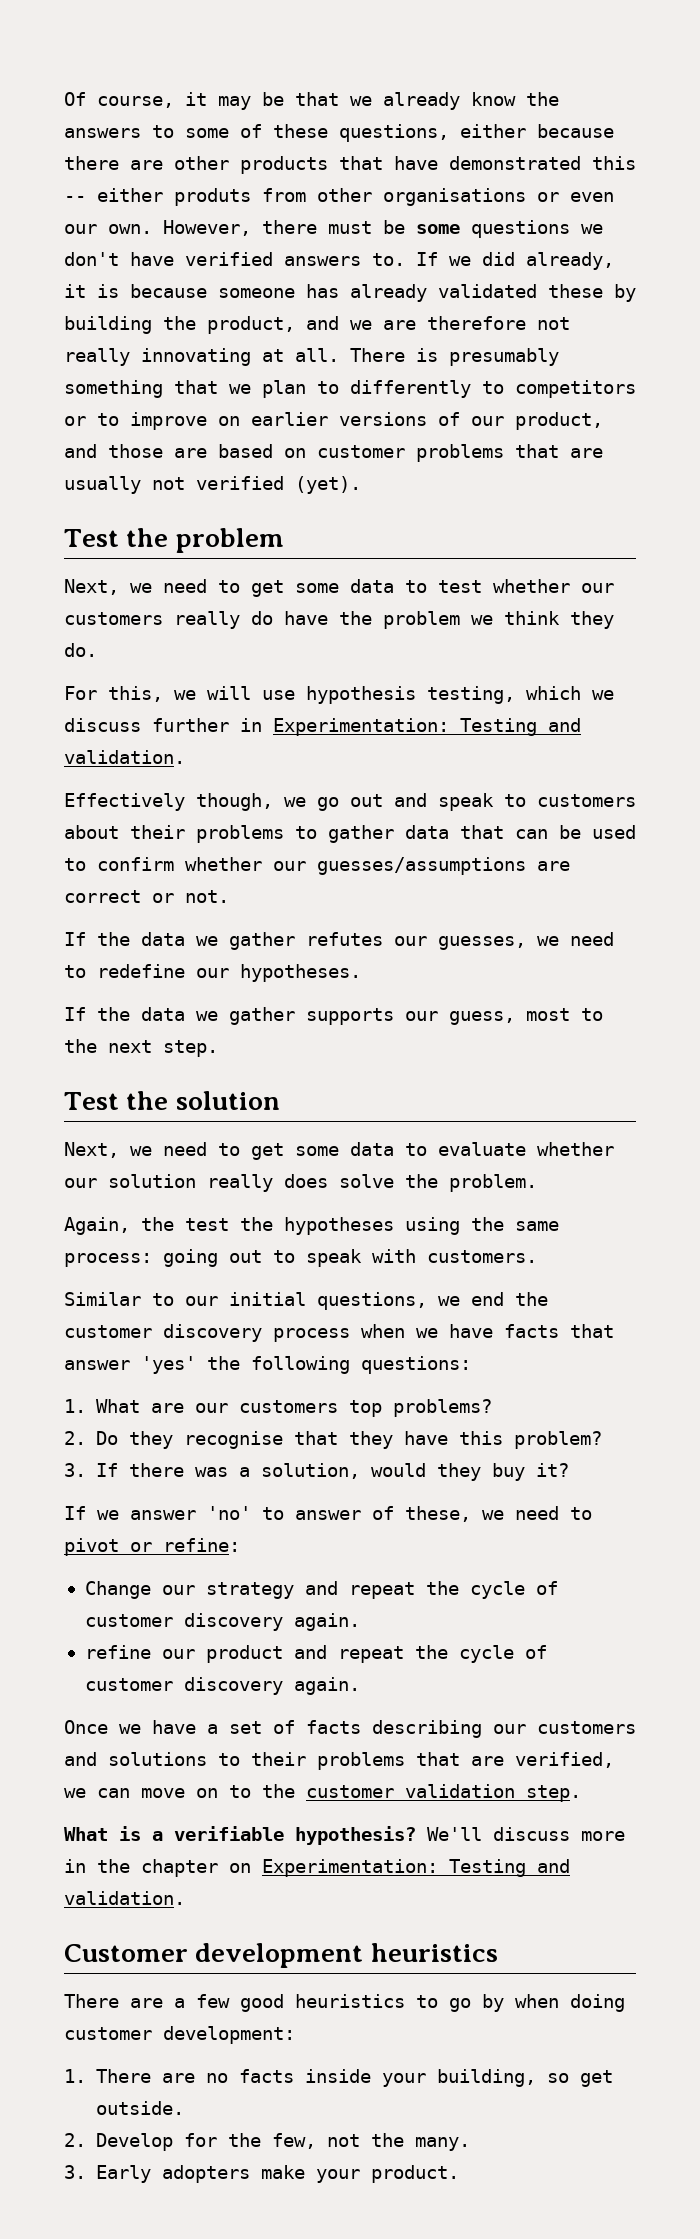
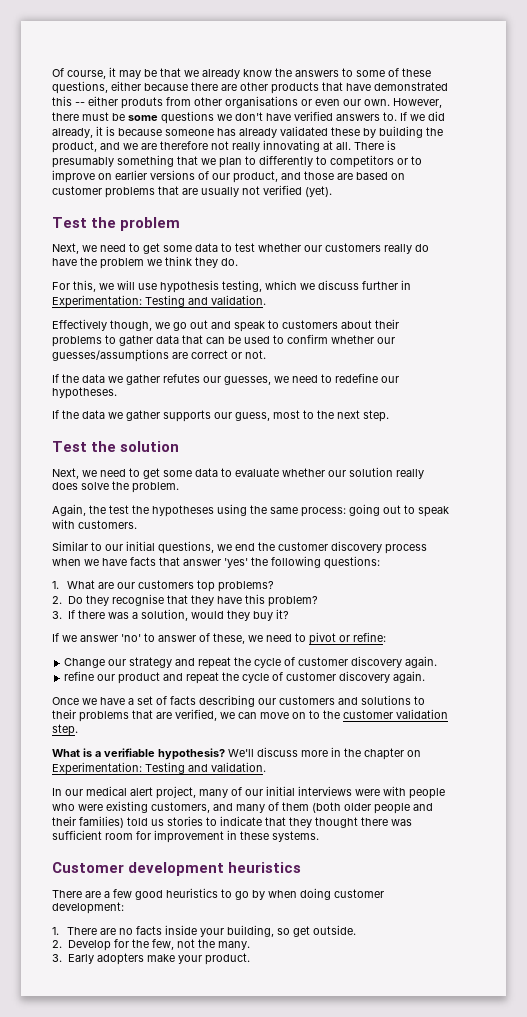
(185, 1898) none -> [52,786,445,799] [52,801,433,814] [52,816,412,828] [52,830,319,843] // In our medical alert project, many of our initial interviews were with people who were existing customers, and many of them (both older people and their families) told us stories to indicate that they thought there was sufficient room for improvement in these systems.

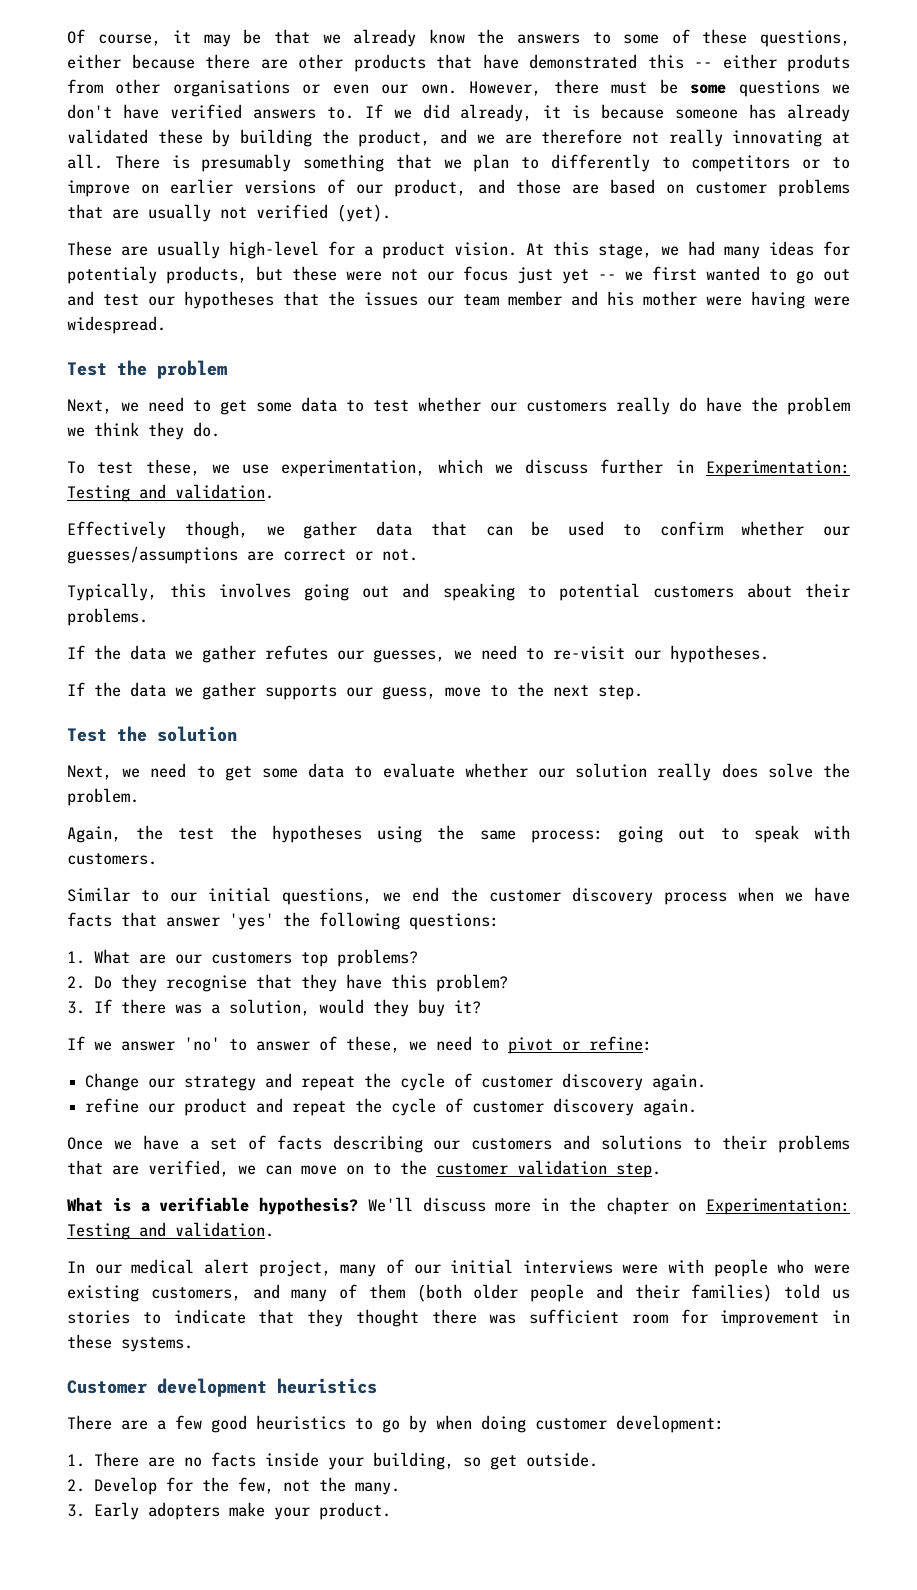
(332, 191) none -> [67,241,850,259] [67,266,850,284] [67,291,850,309] [67,316,166,334] // These are usually high-level for a product vision. At this stage, we had many ideas for potentialy products, but these were not our focus just yet -- we first wanted to go out and test our hypotheses that the issues our team member and his mother were having were widespread.
[52,280,262,293] For this, we will use hypothesis testing, -> [67,459,426,477] To test these, we use experimentation,
[173,319,399,332] [52,335,116,347] go out and speak to customers about their problems to -> (285, 531) none
(266, 354) none -> [67,583,850,601] [67,608,148,626] // Typically, this involves going out and speaking to potential customers about their problems.
[335,373,378,383] redefine -> [553,646,625,660] re-visit
[273,410,300,419] most -> [445,687,481,697] move

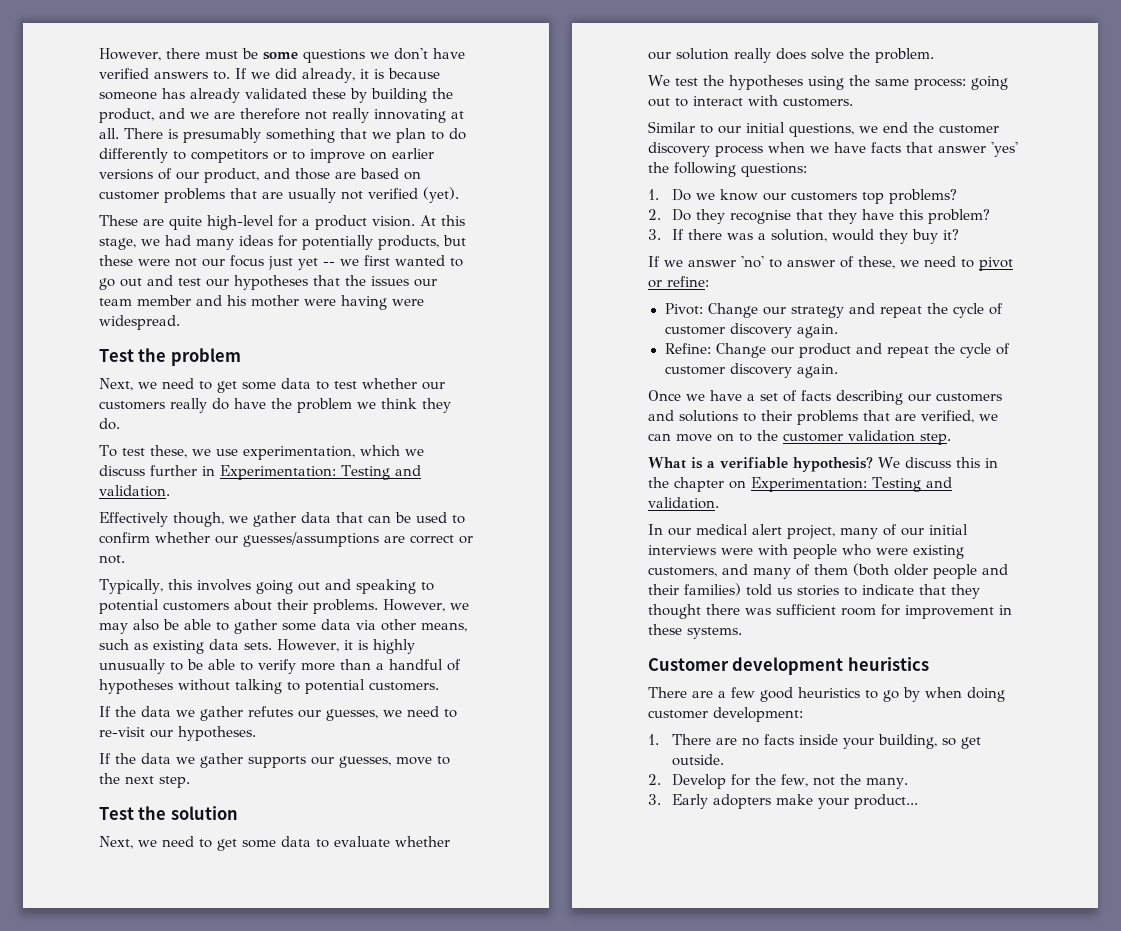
[67,29,851,47] [67,54,850,72] [67,79,457,97] Of course, it may be that we already know the answers to some of these questions, either because there are other products that have demonstrated this -- either produts from other organisations or even our own. -> (99, 54) none
(540, 163) none -> [449,128,466,140] do
[157,241,220,259] usually -> [169,216,202,230] quite
[67,266,157,284] potentialy -> [302,235,373,250] potentially
(148, 617) none -> [383,599,469,612] [99,619,467,634] [99,639,415,654] [99,659,461,674] [99,679,439,694] However, we may also be able to gather some data via other means, such as existing data sets. However, it is highly unusually to be able to verify more than a handful of hypotheses without talking to potential customers.
[382,686,436,700] guess, -> [339,756,391,768] guesses,
[67,825,164,843] Again, the -> [648,75,670,86] We
[753,825,799,843] speak -> [693,96,743,106] interact
[94,949,167,964] What are -> [671,189,758,201] Do we know
(652, 1043) none -> [664,303,703,315] Pivot:
[85,1098,140,1113] refine -> [664,343,766,358] Refine: Change
[367,1197,532,1212] We'll discuss more -> [878,457,980,468] We discuss this
[319,1502,392,1520] product. -> [853,794,918,809] product...

